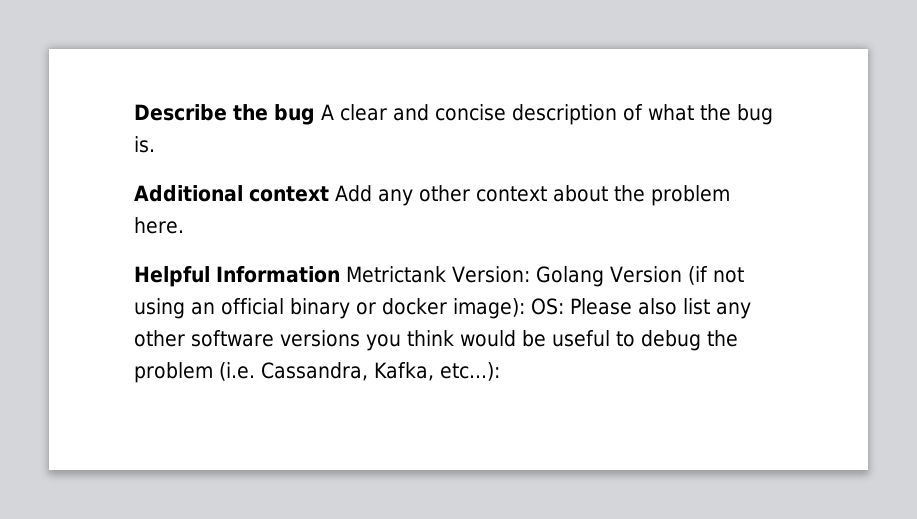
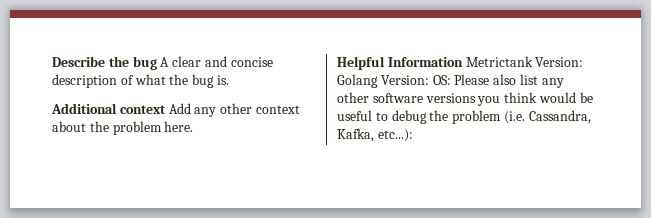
[609,266,744,285] [134,298,525,319] Version (if not using an official binary or docker image): -> [380,75,429,85] Version:

